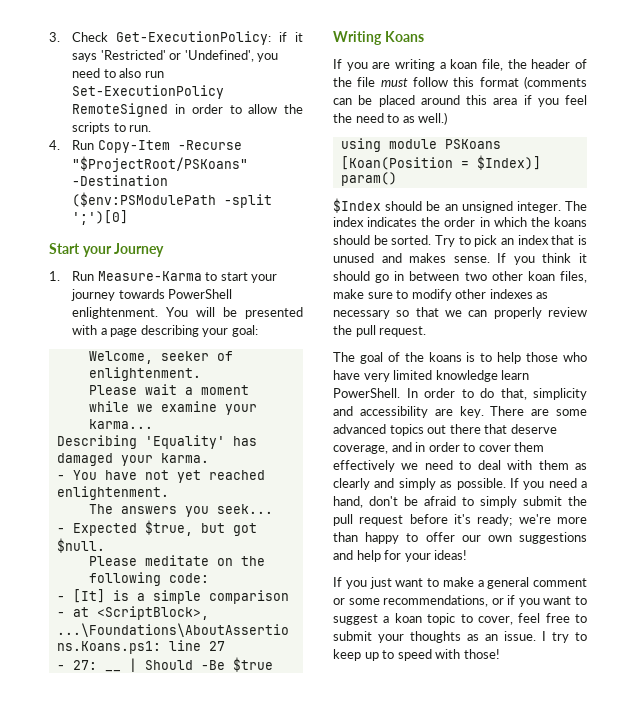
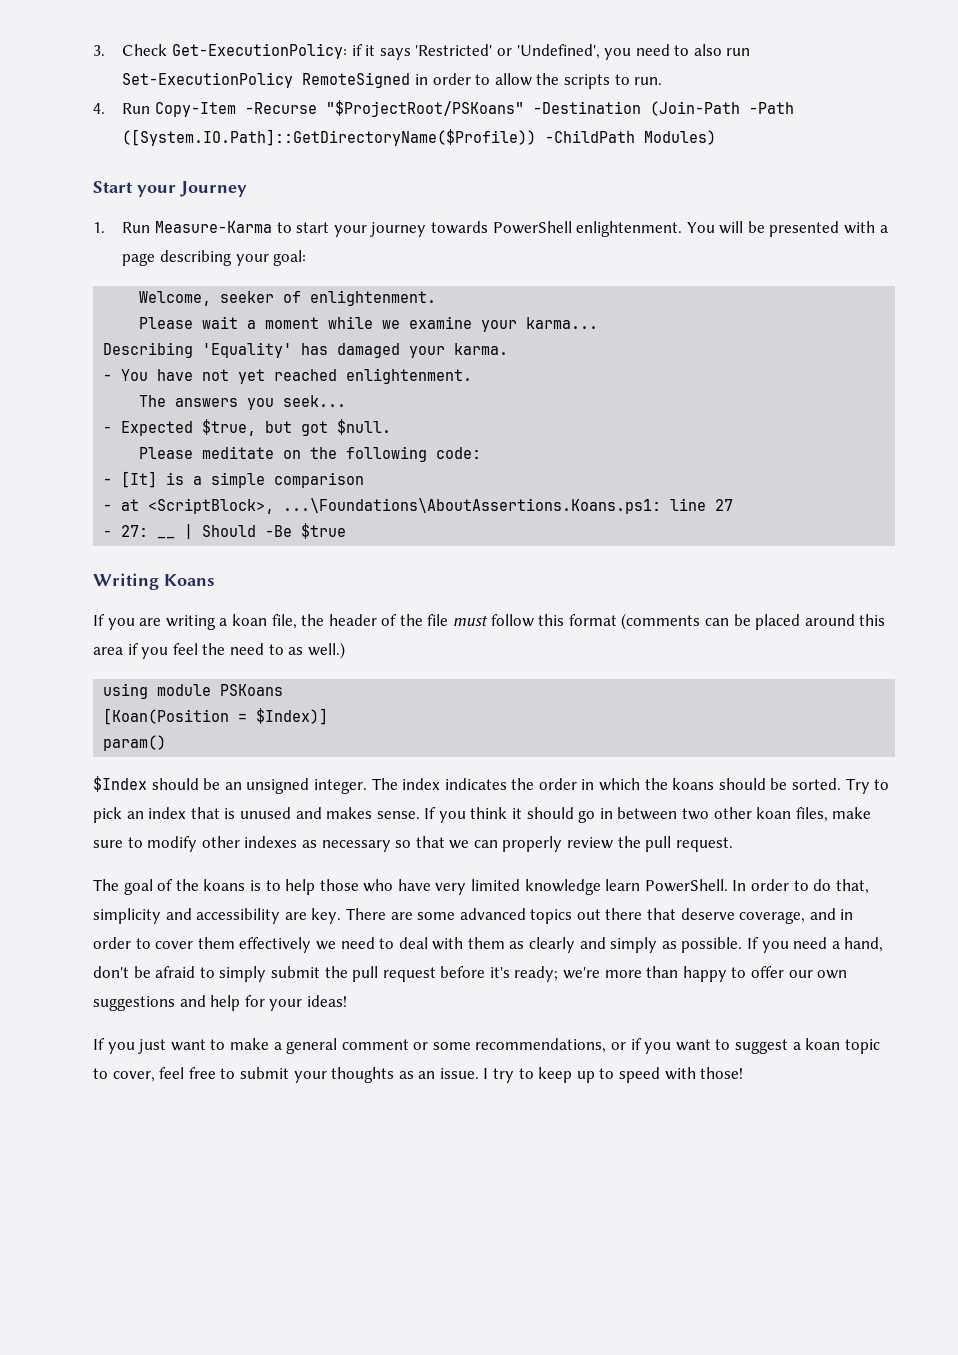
[72,192,273,208] [72,210,129,225] ($env:PSModulePath -split ';')[0] -> [649,101,794,116] [122,129,717,146] (Join-Path -Path ([System.IO.Path]::GetDirectoryName($Profile)) -ChildPath Modules)

